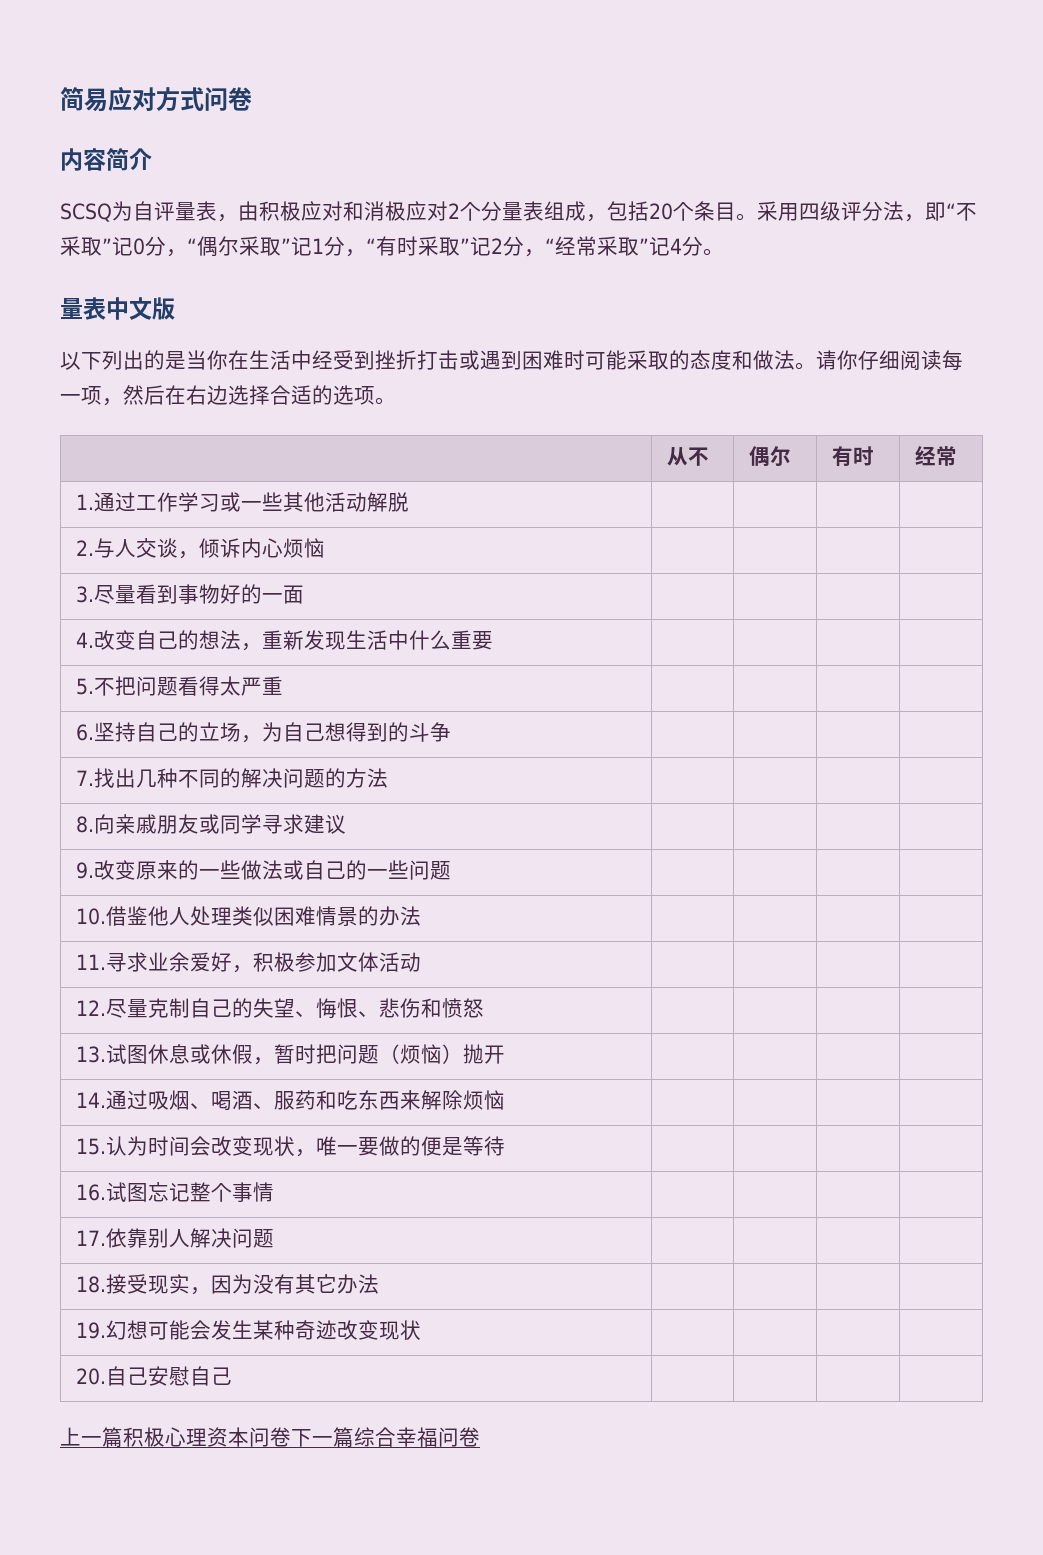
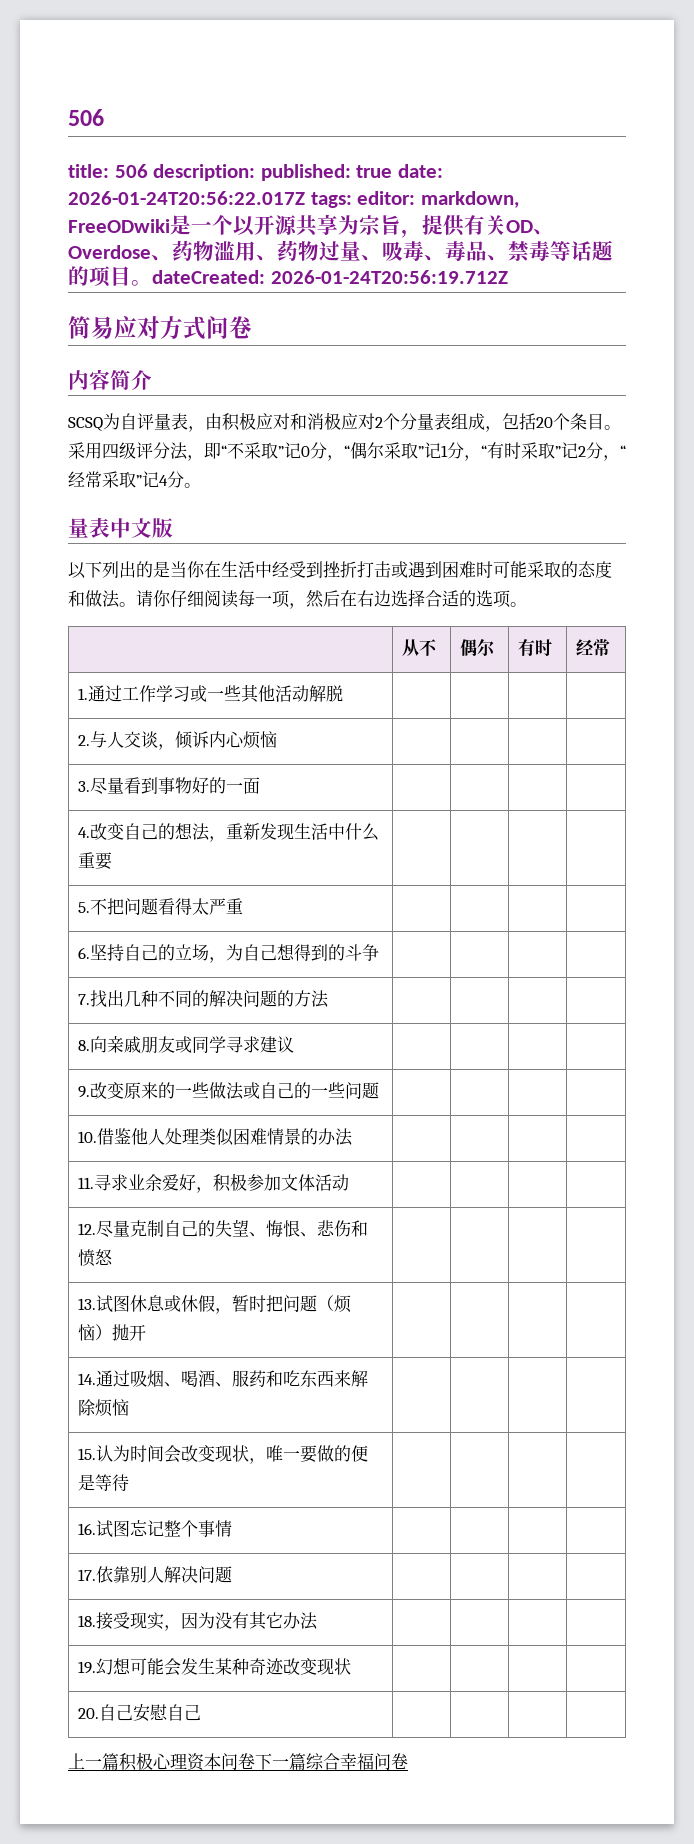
(60, 99) none -> [68,109,104,126] [68,164,443,181] [68,191,519,208] [68,214,554,238] [68,240,613,262] [68,266,508,287] 506 // title: 506 description: published: true date: 2026-01-24T20:56:22.017Z tags: editor: markdown, FreeODwiki是一个以开源共享为宗旨，提供有关OD、Overdose、药物滥用、药物过量、吸毒、毒品、禁毒等话题的项目。dateCreated: 2026-01-24T20:56:19.712Z //

